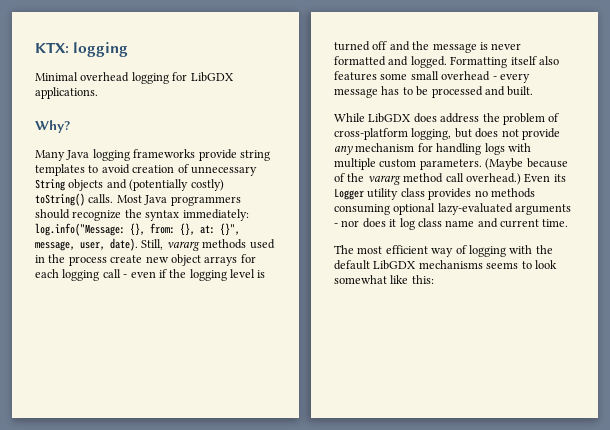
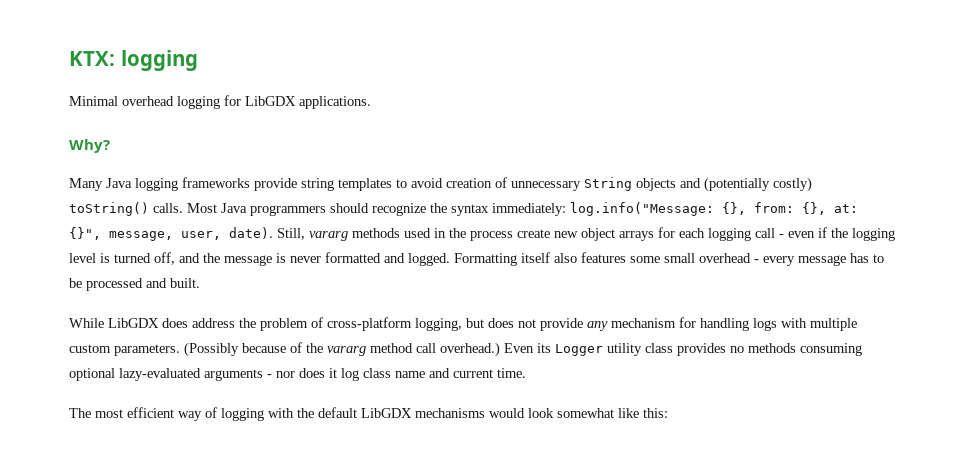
[372,41,388,50] off -> [154,252,175,265] off,
[485,158,524,170] (Maybe -> [184,342,239,357] (Possibly
[486,261,532,269] seems to -> [489,408,525,418] would

